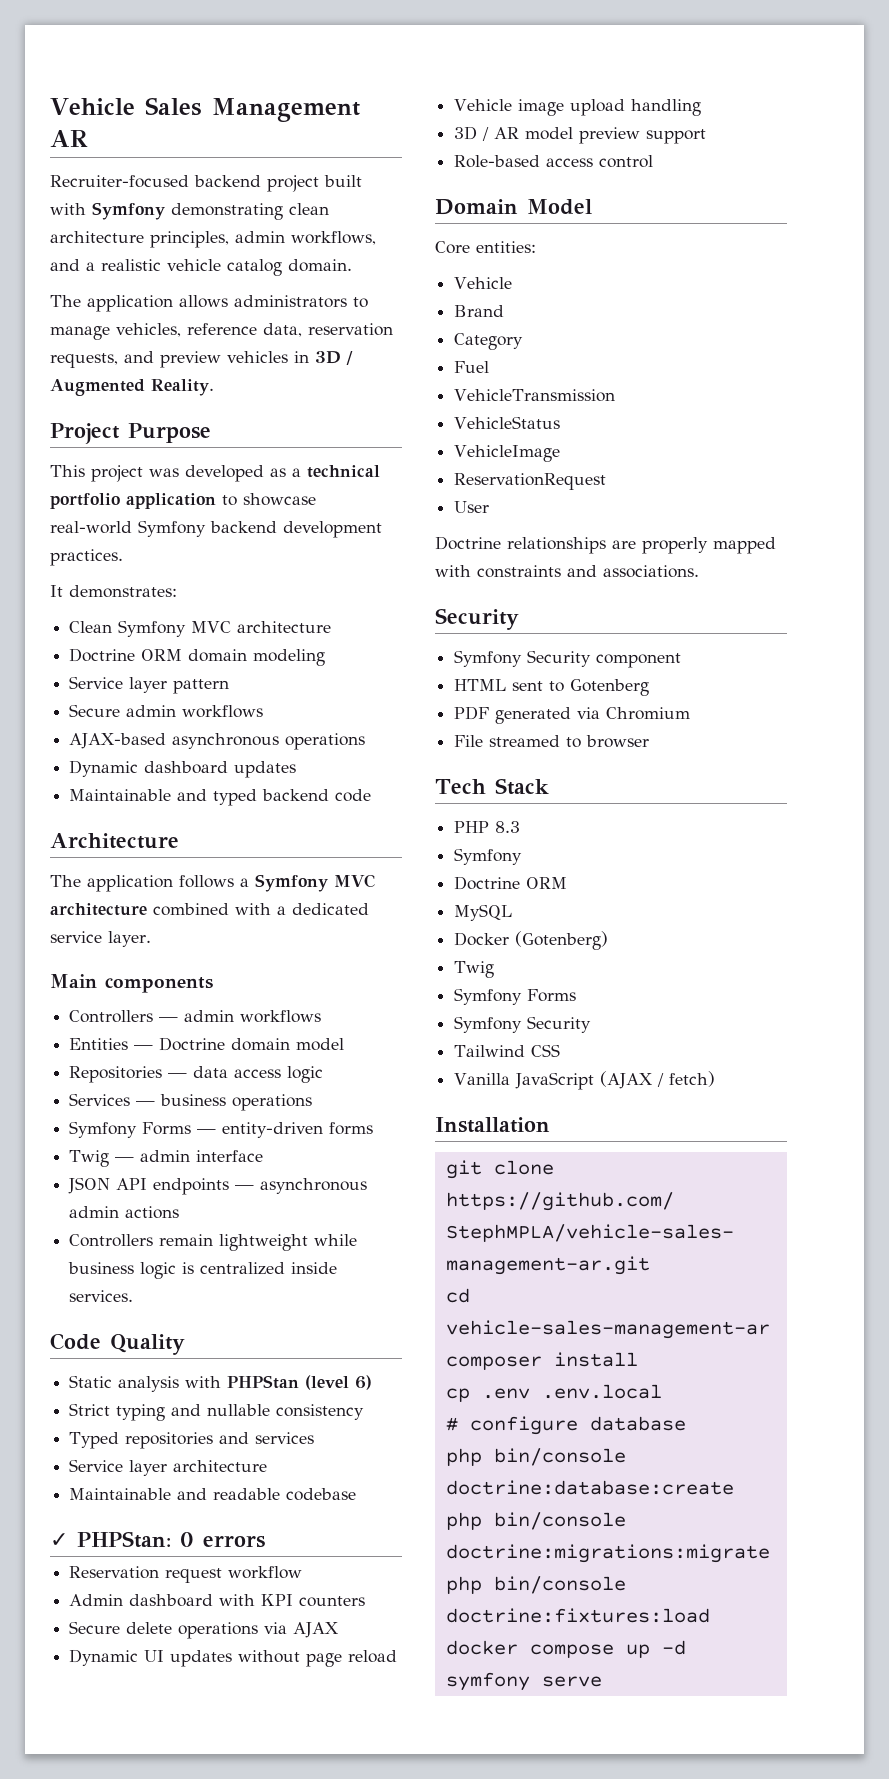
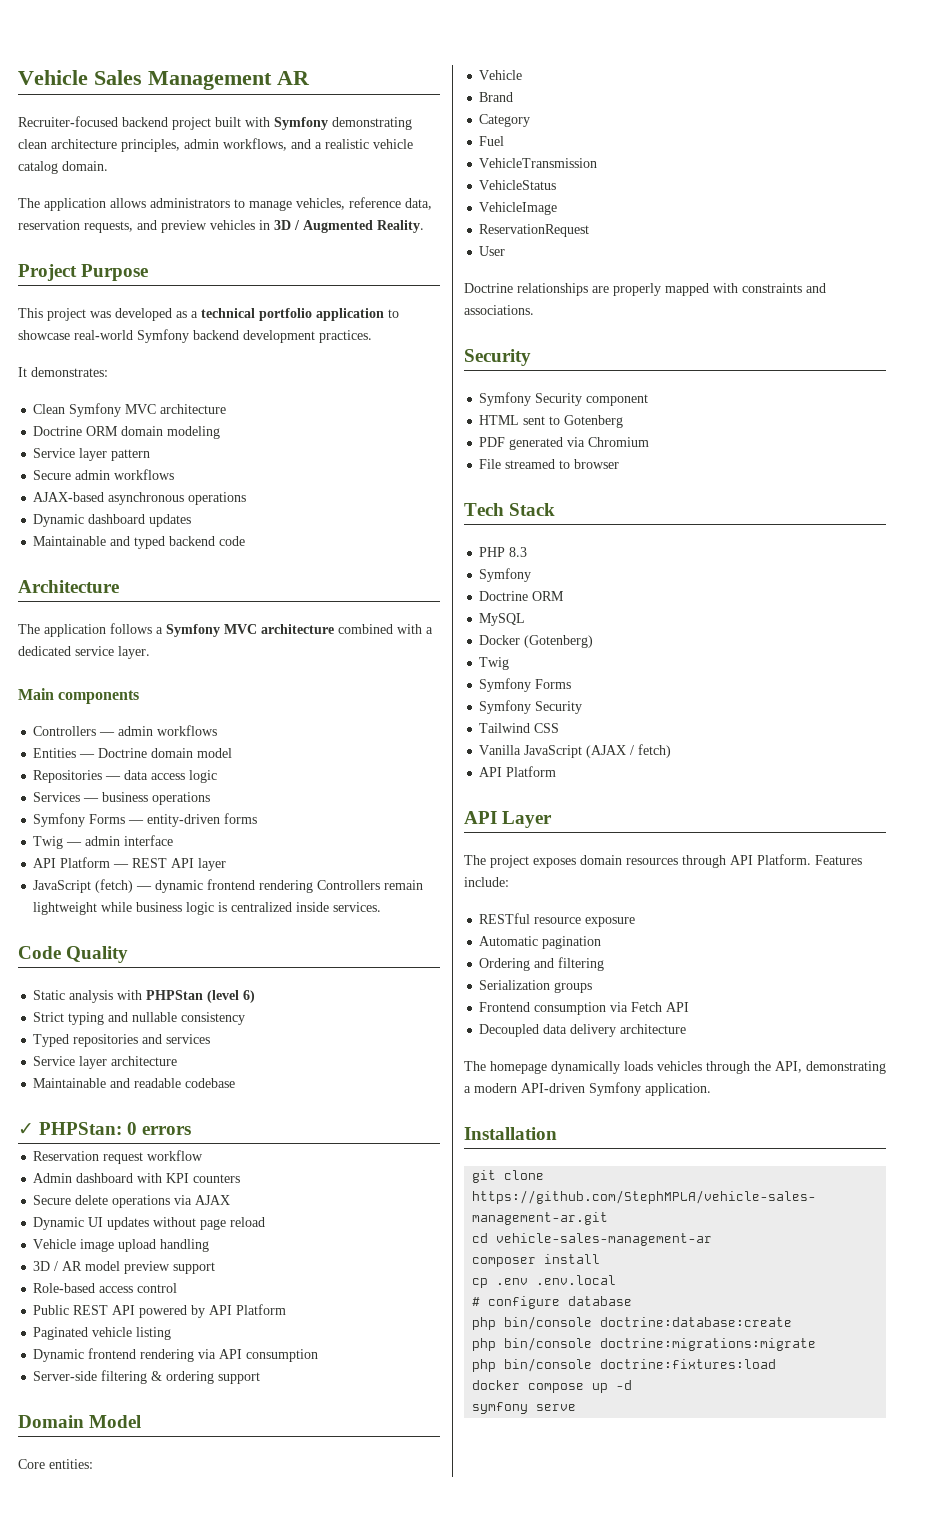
[68,1177,368,1195] [69,1206,180,1219] JSON API endpoints — asynchronous admin actions // -> [33,857,227,871] [33,879,314,893] API Platform — REST API layer // JavaScript (fetch) — dynamic frontend rendering
(654, 161) none -> [33,1304,287,1318] [33,1327,172,1340] [33,1348,319,1362] [33,1370,261,1384] // Public REST API powered by API Platform // Paginated vehicle listing // Dynamic frontend rendering via API consumption // Server-side filtering & ordering support
(716, 1079) none -> [479,766,557,777] [464,811,553,828] [464,854,862,868] [464,877,509,887] [479,913,636,927] [479,936,602,949] [479,957,605,971] [479,980,593,993] [479,1002,690,1015] [479,1024,687,1037] [464,1061,886,1074] [464,1082,711,1096] // API Platform // API Layer // The project exposes domain resources through API Platform. Features include: // RESTful resource exposure // Automatic pagination // Ordering and filtering // Serialization groups // Frontend consumption via Fetch API // Decoupled data delivery architecture // The homepage dynamically loads vehicles through the API, demonstrating a modern API-driven Symfony application.

